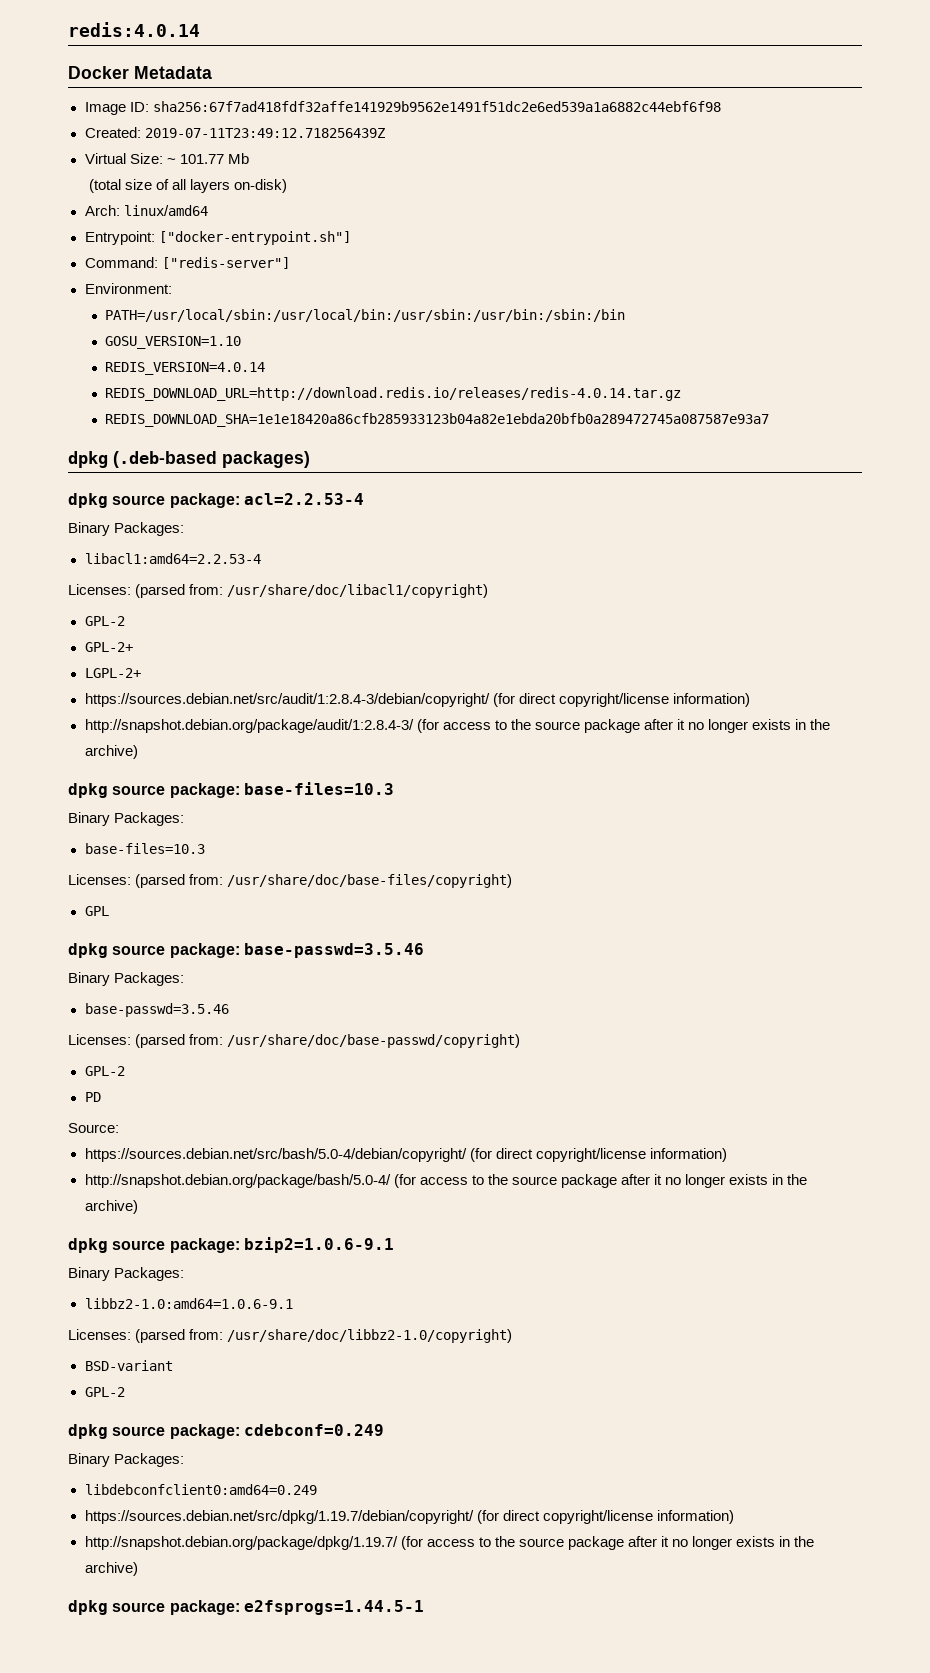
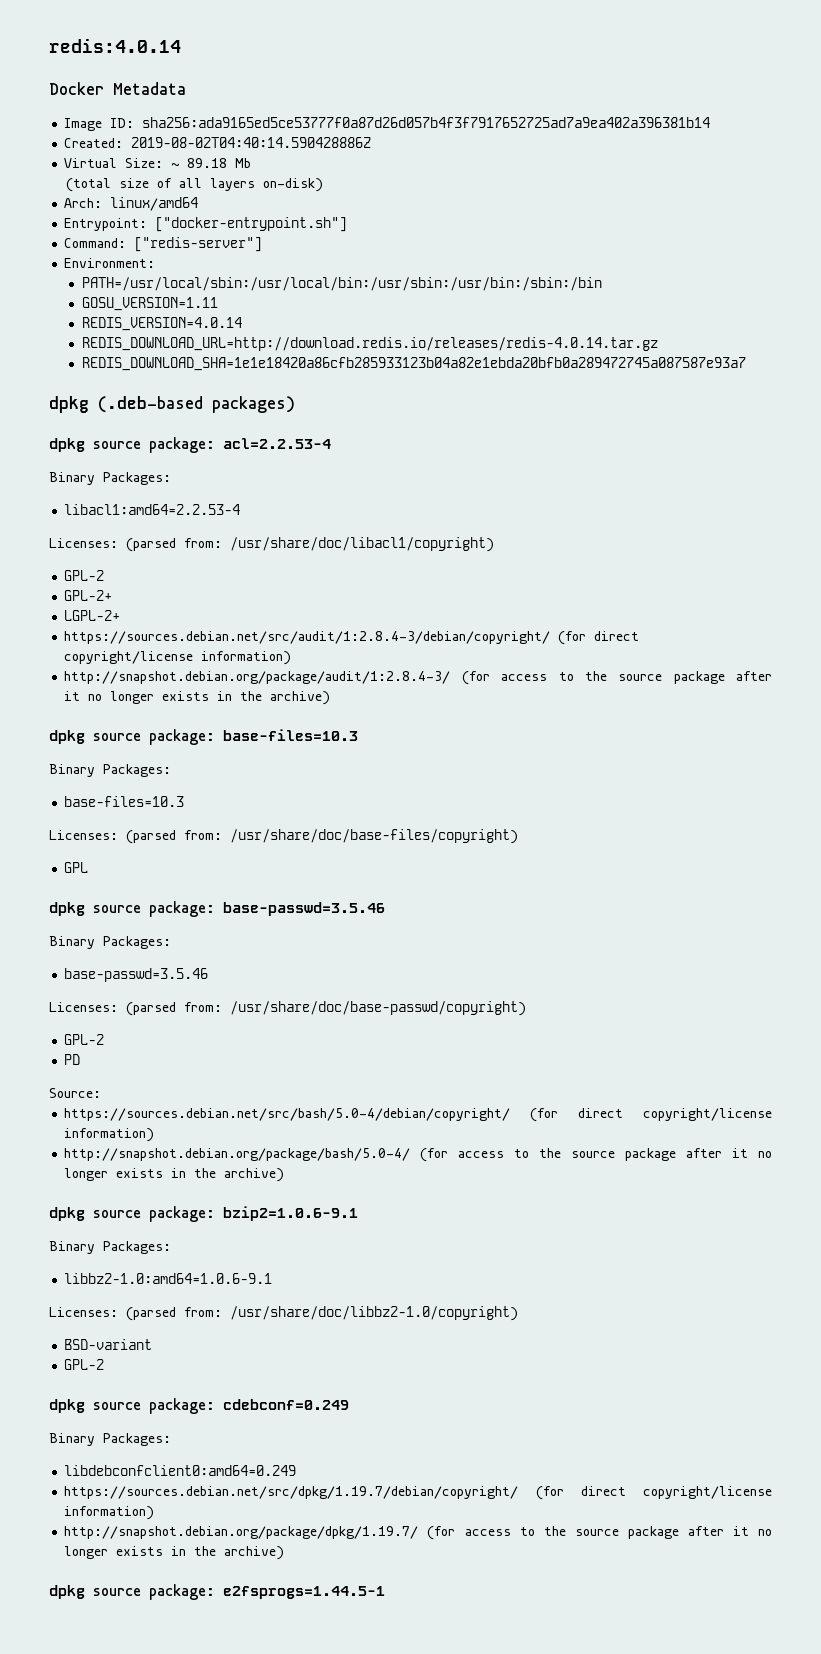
[152,101,721,112] sha256:67f7ad418fdf32affe141929b9562e1491f51dc2e6ed539a1a6882c44ebf6f98 -> [142,117,711,128] sha256:ada9165ed5ce53777f0a87d26d057b4f3f7917652725ad7a9ea402a396381b14
[144,128,385,138] 2019-07-11T23:49:12.718256439Z -> [131,137,372,148] 2019-08-02T04:40:14.590428886Z
[179,154,224,164] 101.77 -> [187,158,228,168] 89.18
[105,336,242,349] GOSU_VERSION=1.10 -> [81,297,218,311] GOSU_VERSION=1.11

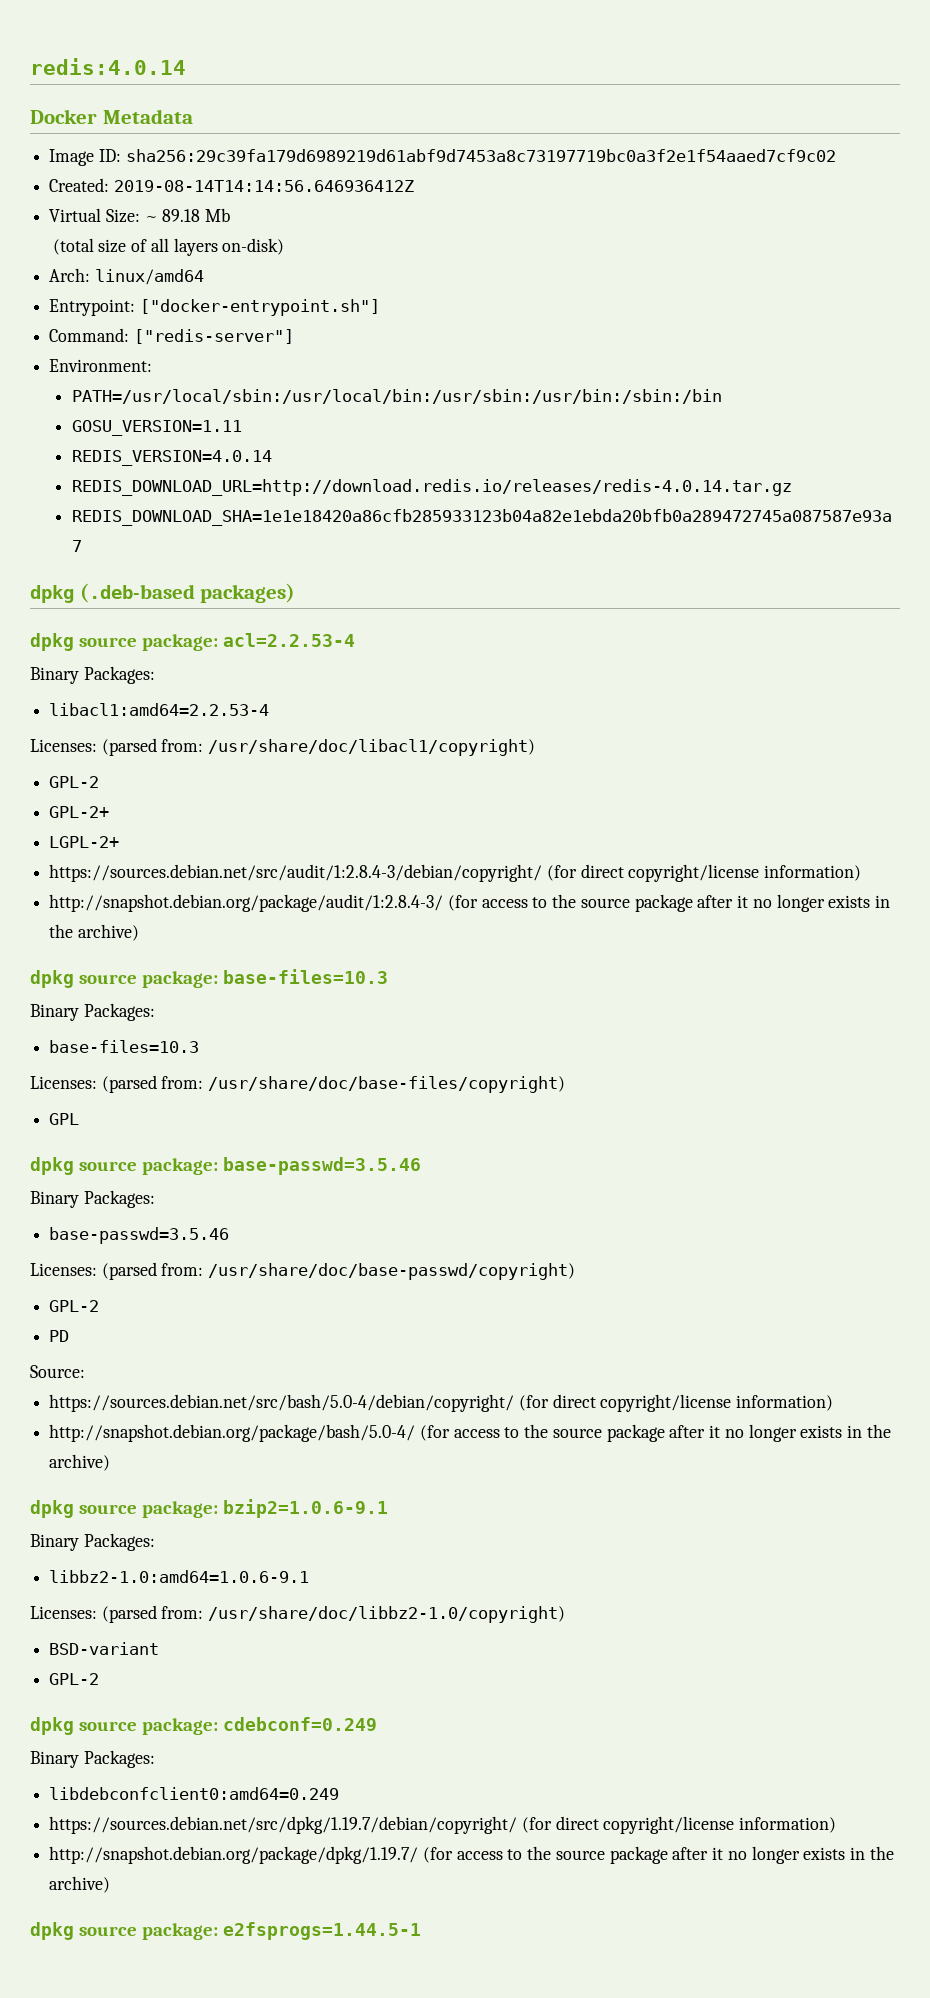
[142,117,711,128] sha256:ada9165ed5ce53777f0a87d26d057b4f3f7917652725ad7a9ea402a396381b14 -> [125,149,836,162] sha256:29c39fa179d6989219d61abf9d7453a8c73197719bc0a3f2e1f54aaed7cf9c02
[131,137,372,148] 2019-08-02T04:40:14.590428886Z -> [113,180,414,192] 2019-08-14T14:14:56.646936412Z

